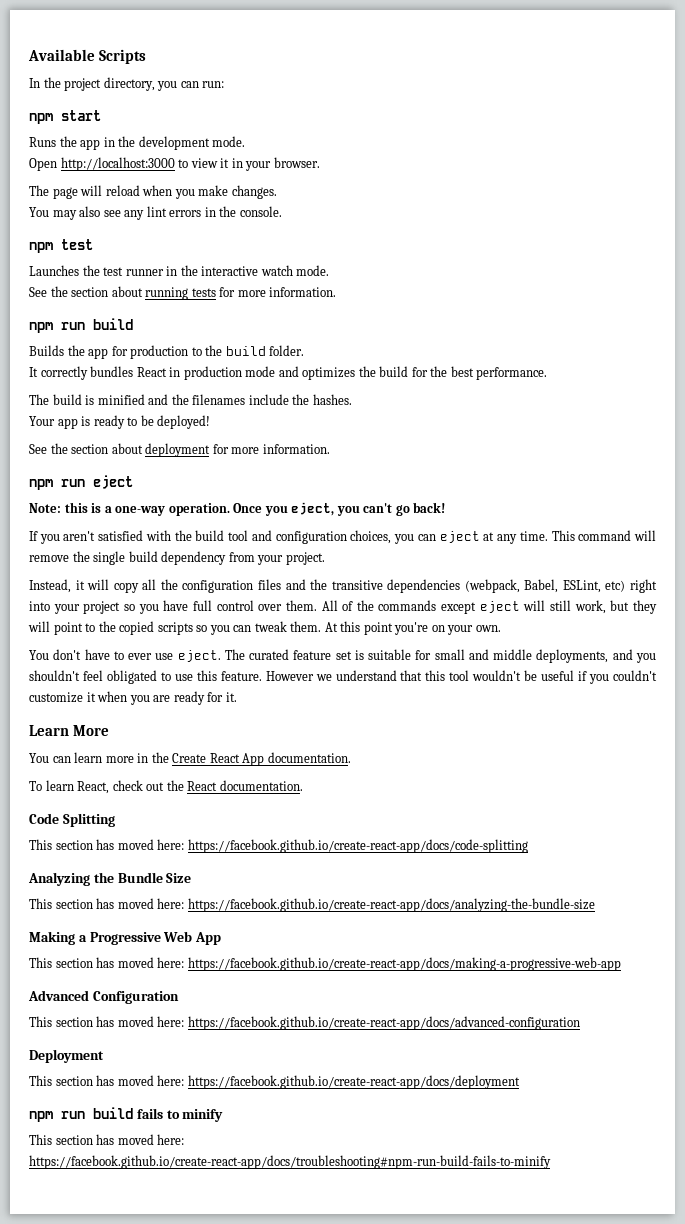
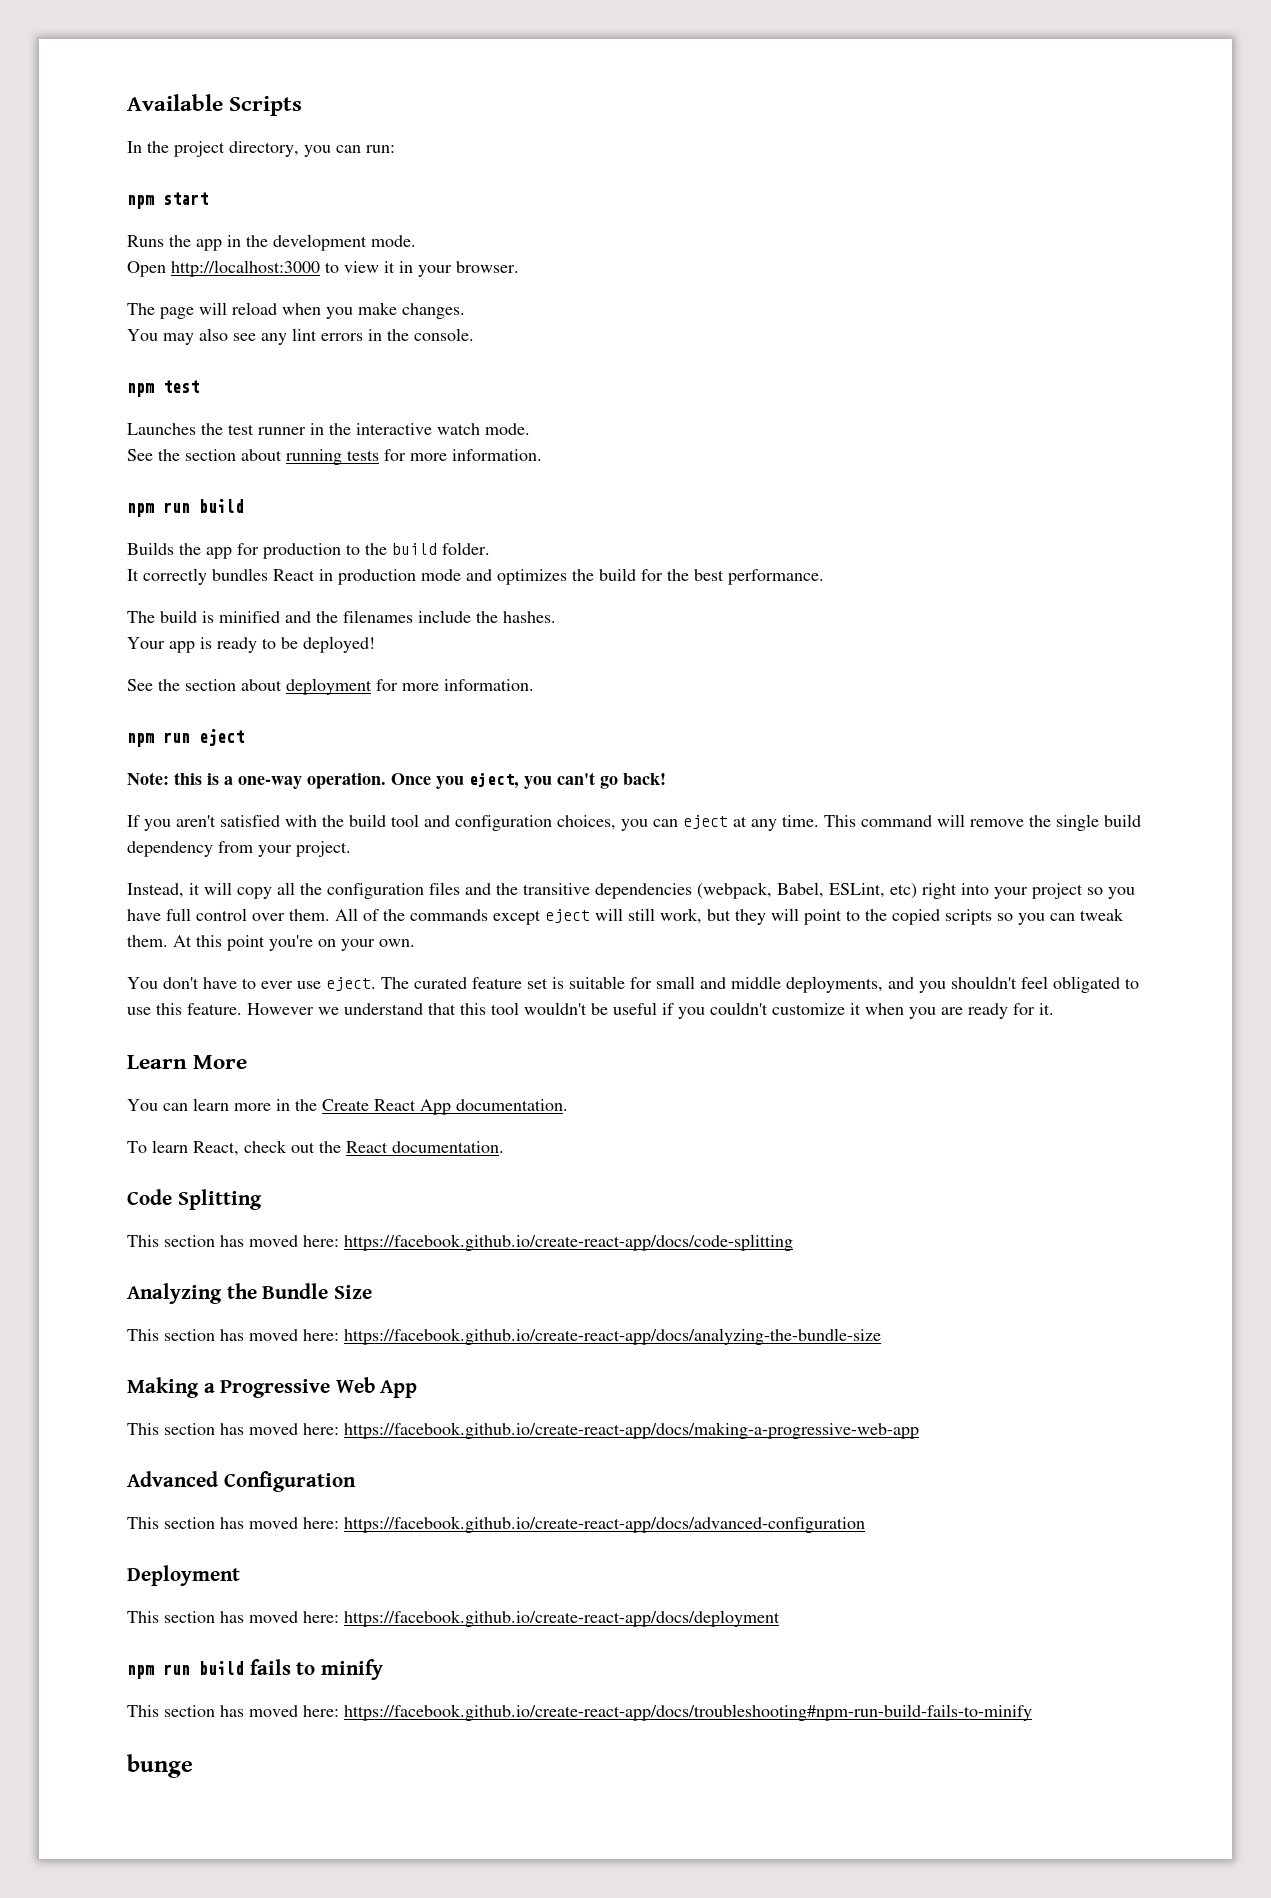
(551, 1162) none -> [127,1754,193,1778] // bunge

